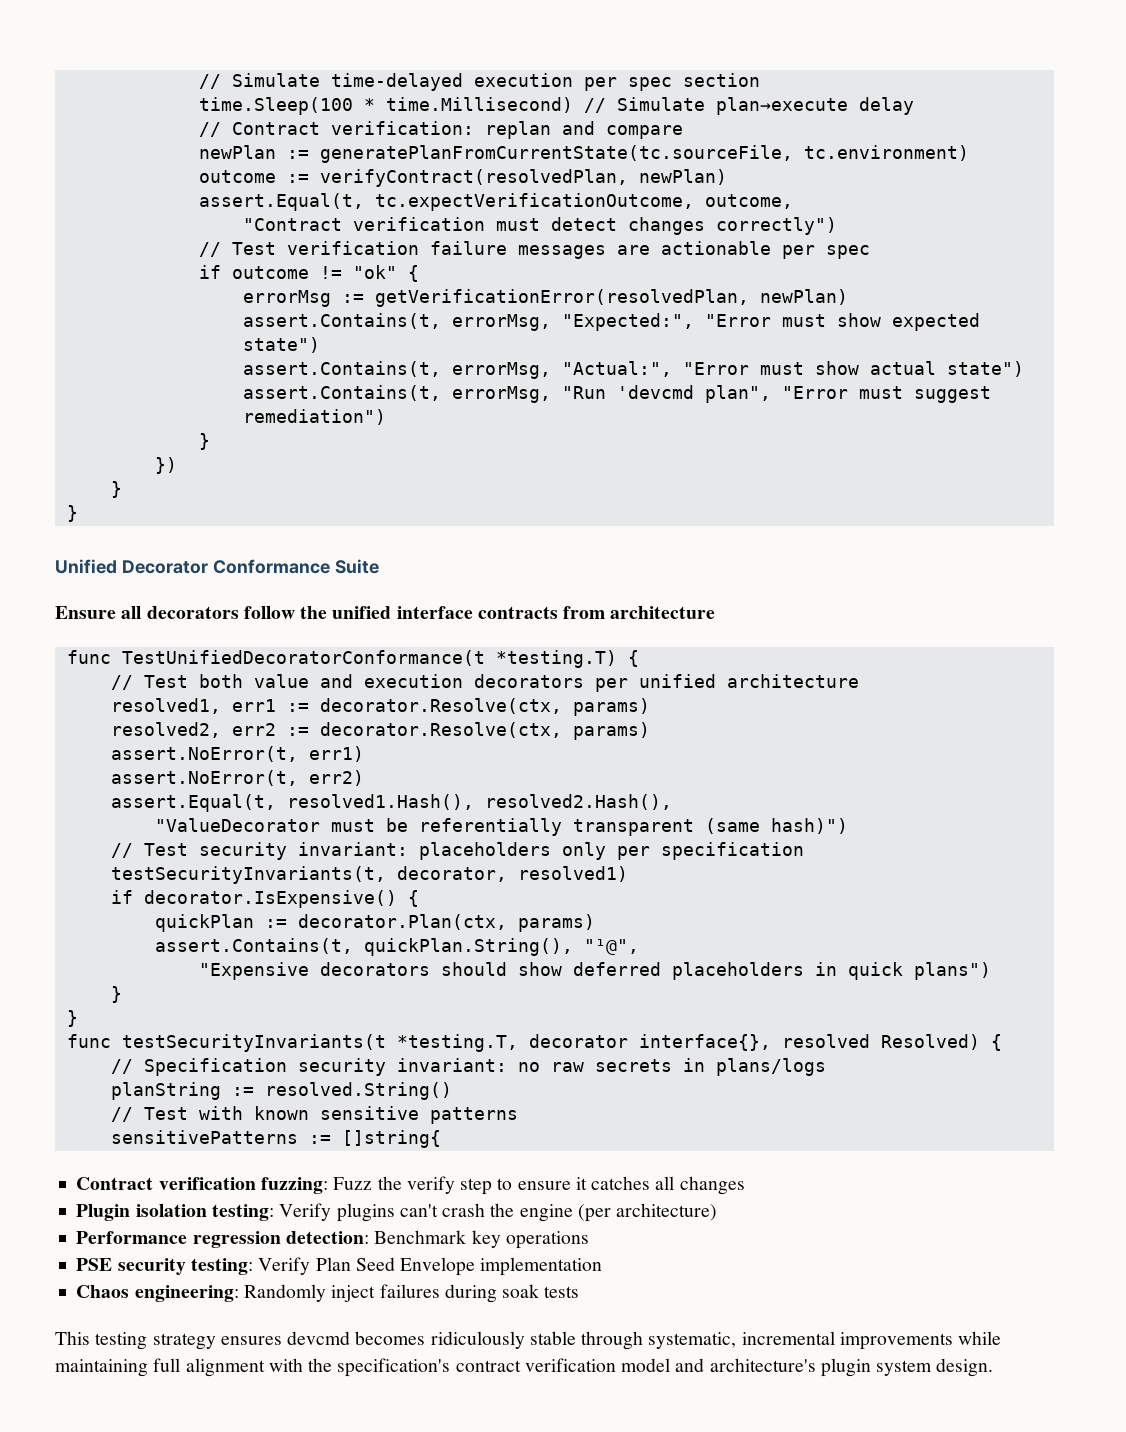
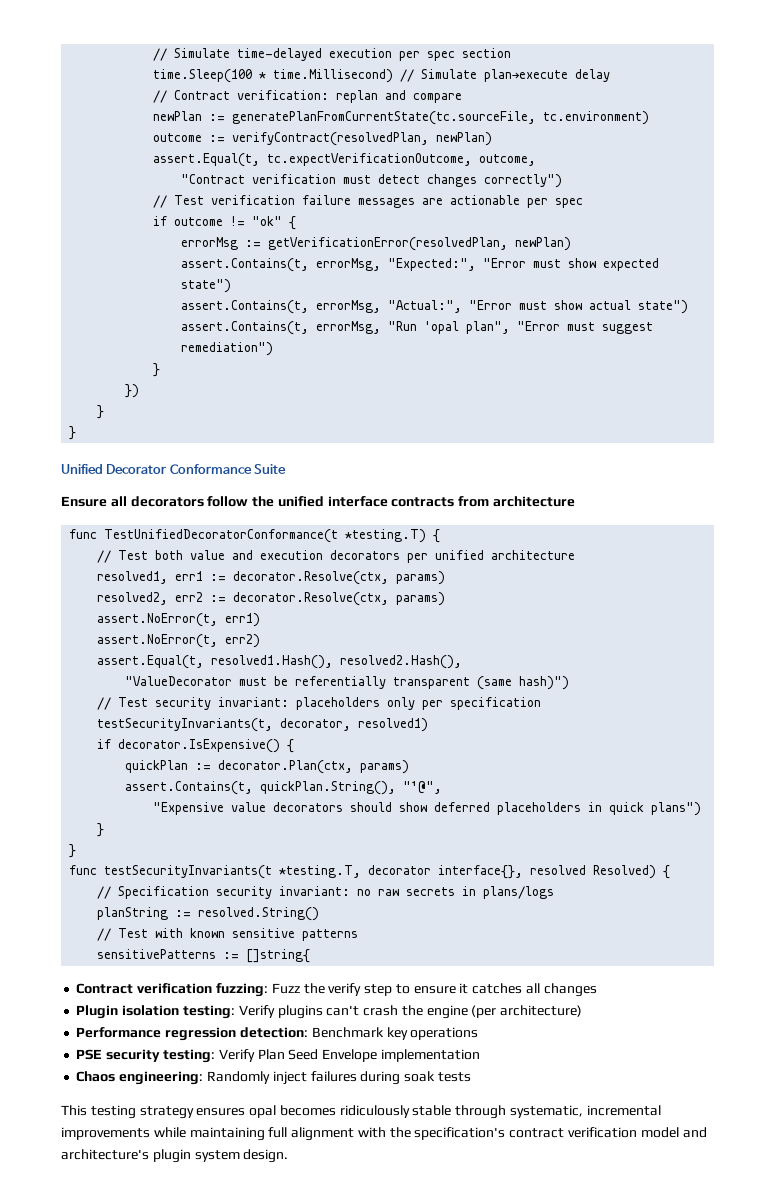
[616,385,694,399] 'devcmd -> [424,321,460,334] 'opal
(309, 971) none -> [231,802,267,812] value
[287,1331,351,1345] devcmd -> [249,1105,277,1118] opal

